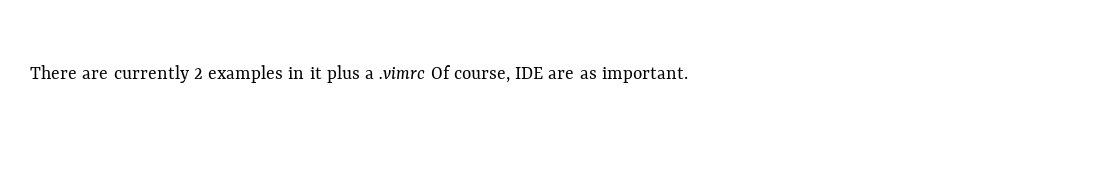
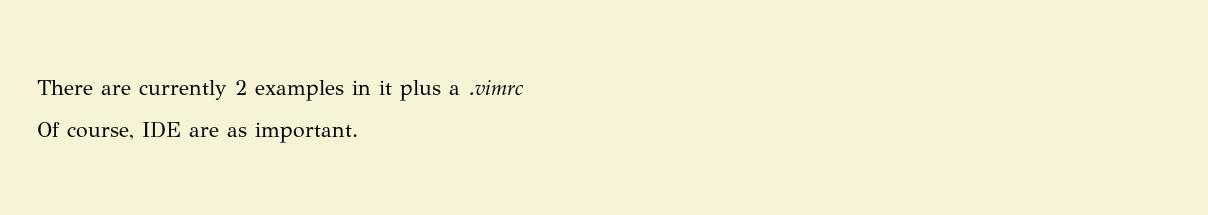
(426, 73) none -> (524, 87) //

